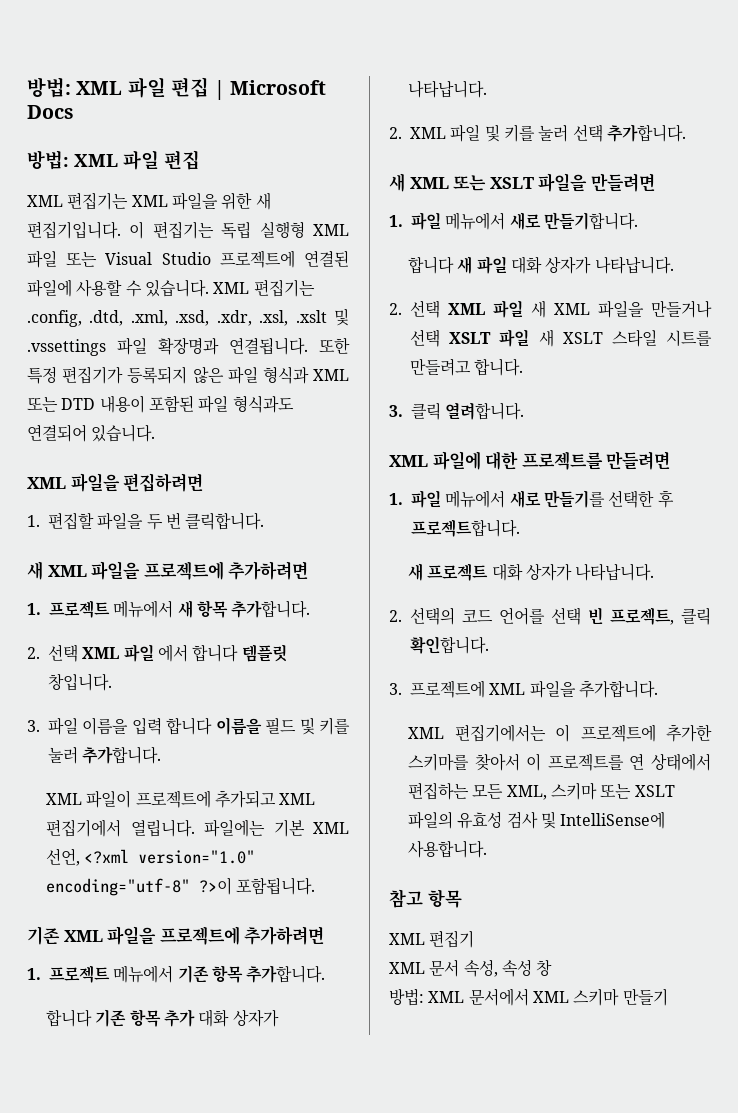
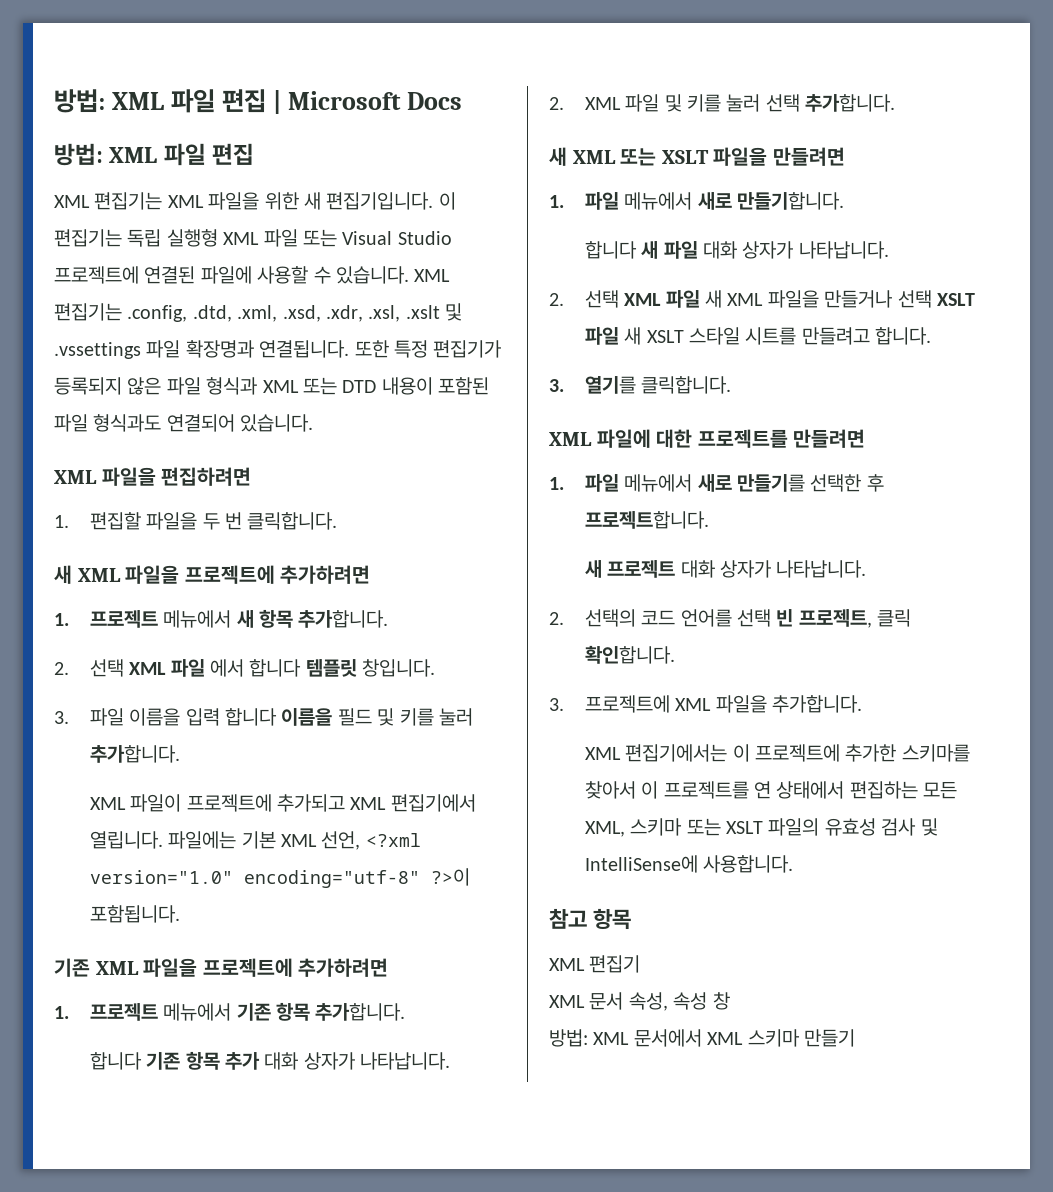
[411,402,525,420] 클릭 열려합니다. -> [584,376,732,394] 열기를 클릭합니다.

